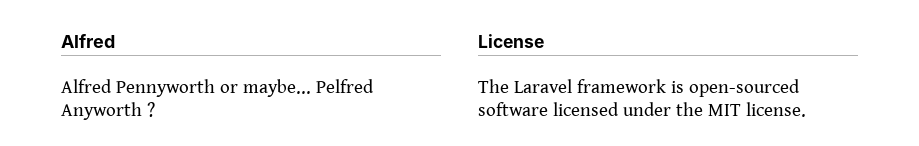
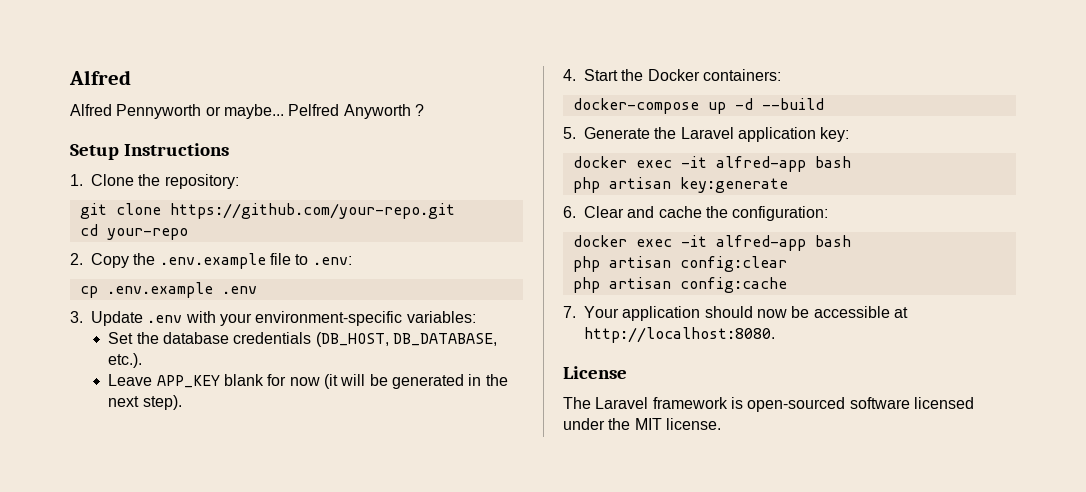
(155, 109) none -> [70,143,230,160] [70,174,239,189] [79,203,455,219] [79,224,188,240] [70,253,352,269] [79,282,257,298] [70,311,476,326] [108,332,497,347] [108,353,143,368] [108,374,508,389] [108,395,182,410] [563,69,781,81] [572,98,824,114] [563,127,850,142] [572,156,851,172] [572,177,788,193] [563,206,829,221] [572,235,851,251] [572,256,787,272] [572,277,787,293] [563,306,908,321] [584,327,775,343] // Setup Instructions // 1. Clone the repository: // git clone https://github.com/your-repo.git // cd your-repo // 2. Copy the .env.example file to .env: // cp .env.example .env // 3. Update .env with your environment-specific variables: // Set the database credentials (DB_HOST, DB_DATABASE, etc.). // Leave APP_KEY blank for now (it will be generated in the next step). // 4. Start the Docker containers: // docker-compose up -d --build // 5. Generate the Laravel application key: // docker exec -it alfred-app bash // php artisan key:generate // 6. Clear and cache the configuration: // docker exec -it alfred-app bash // php artisan config:clear // php artisan config:cache // 7. Your application should now be accessible at http://localhost:8080.

